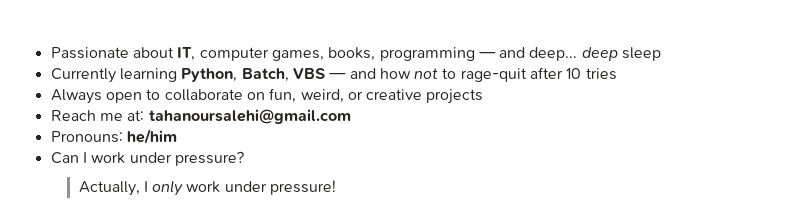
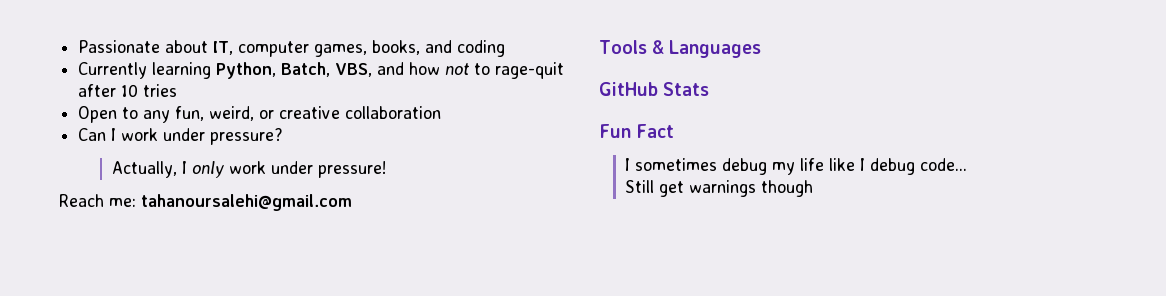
[379,47,662,61] programming — and deep... deep sleep -> [425,40,506,57] and coding
[292,68,347,79] VBS — -> [335,63,373,77] VBS,
[50,88,484,104] [50,109,351,124] [50,129,177,144] Always open to collaborate on fun, weird, or creative projects // Reach me at: tahanoursalehi@gmail.com // Pronouns: he/him -> [78,106,442,123] Open to any fun, weird, or creative collaboration
(337, 187) none -> [59,194,352,211] [599,40,762,58] [599,82,710,96] [599,124,675,138] [625,158,968,175] [625,180,814,197] // Reach me: tahanoursalehi@gmail.com // Tools & Languages // GitHub Stats // Fun Fact // I sometimes debug my life like I debug code... // Still get warnings though

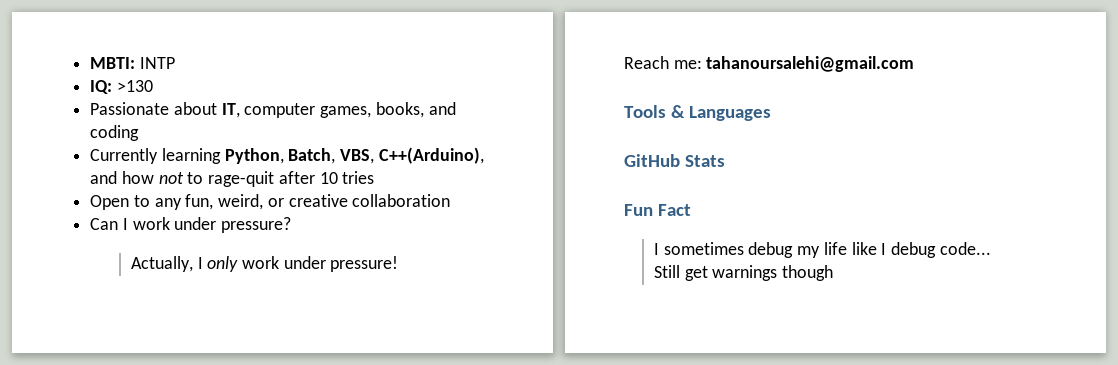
(78, 46) none -> [90,57,175,69] [90,80,153,94] MBTI: INTP // IQ: >130 //
(373, 70) none -> [378,147,484,164] C++(Arduino),

